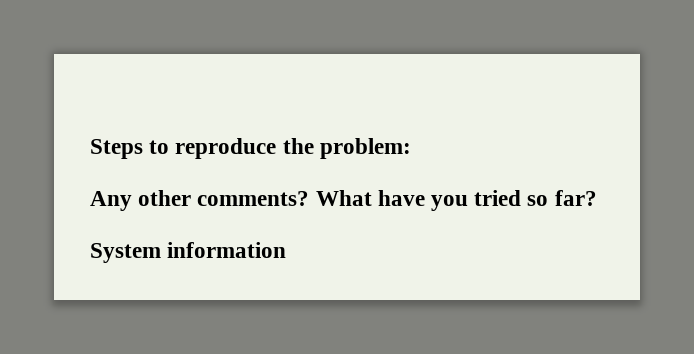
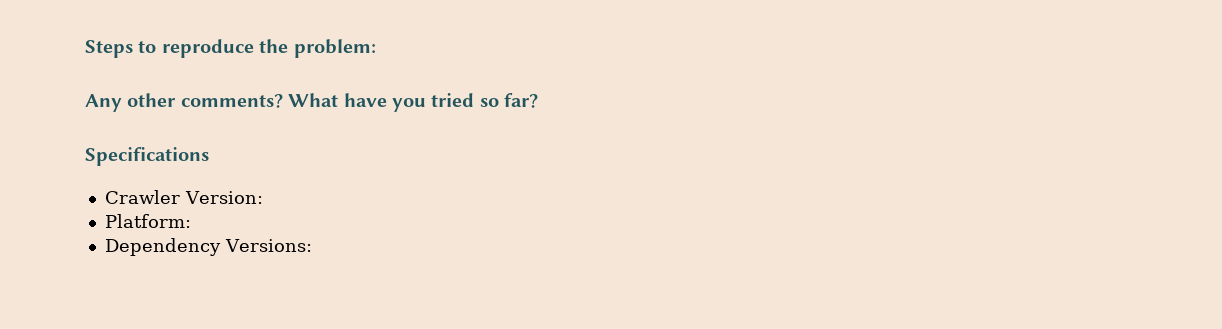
[90,242,287,263] System information -> [85,147,209,166] [104,190,263,204] [104,214,191,228] [104,238,312,256] Specifications // Crawler Version: // Platform: // Dependency Versions:

